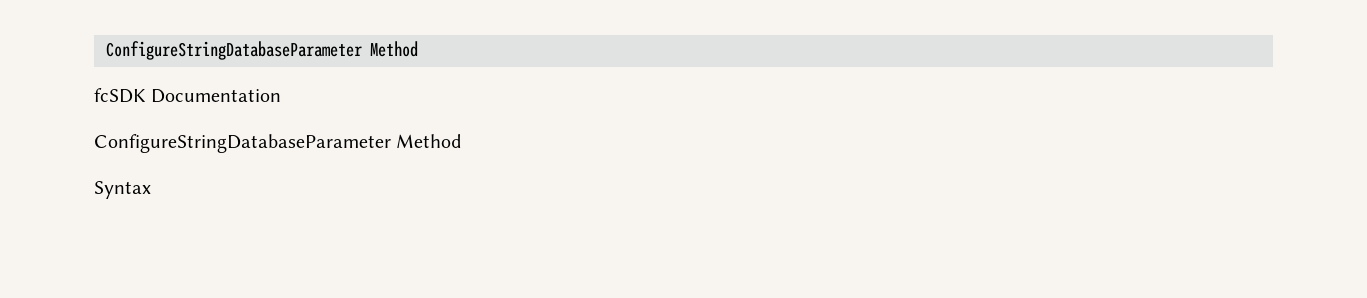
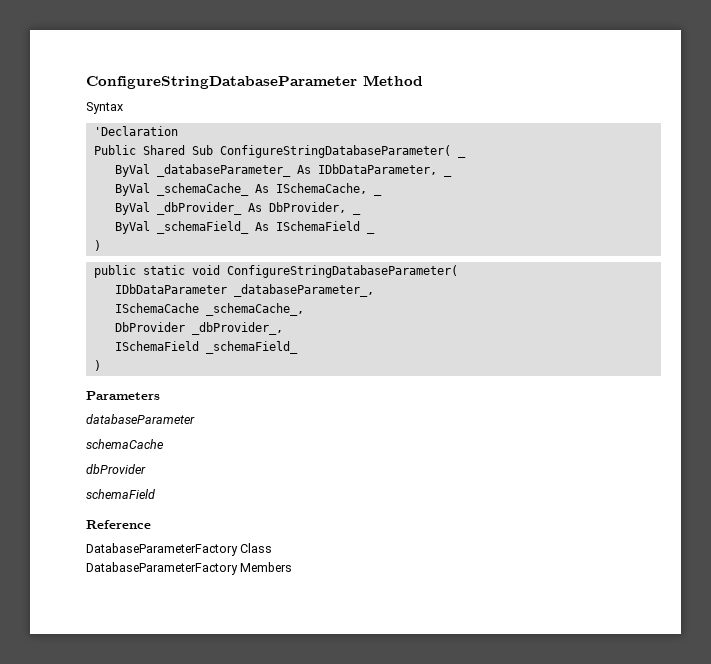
[106,41,418,60] [94,88,282,103] [94,134,463,153] [94,181,151,199] ConfigureStringDatabaseParameter Method // fcSDK Documentation // ConfigureStringDatabaseParameter Method // Syntax -> [86,75,423,89] [86,102,123,114] [93,126,178,136] [93,145,466,158] [114,164,452,177] [114,183,382,196] [114,202,361,215] [114,221,360,234] [366,231,375,234] [93,240,101,251] [93,265,458,278] [114,284,374,297] [114,303,304,316] [114,322,283,335] [114,341,298,354] [93,360,101,371] [86,391,160,400] [86,414,195,424] [86,439,164,449] [86,464,146,474] [86,489,155,499] [86,520,151,529] [86,543,273,556] [86,562,293,575] ConfigureStringDatabaseParameter Method // Syntax // 'Declaration // Public Shared Sub ConfigureStringDatabaseParameter( _ // ByVal _databaseParameter_ As IDbDataParameter, _ // ByVal _schemaCache_ As ISchemaCache, _ // ByVal _dbProvider_ As DbProvider, _ // ByVal _schemaField_ As ISchemaField _ // ) // public static void ConfigureStringDatabaseParameter( // IDbDataParameter _databaseParameter_, // ISchemaCache _schemaCache_, // DbProvider _dbProvider_, // ISchemaField _schemaField_ // ) // Parameters // databaseParameter // schemaCache // dbProvider // schemaField // Reference // DatabaseParameterFactory Class // DatabaseParameterFactory Members

